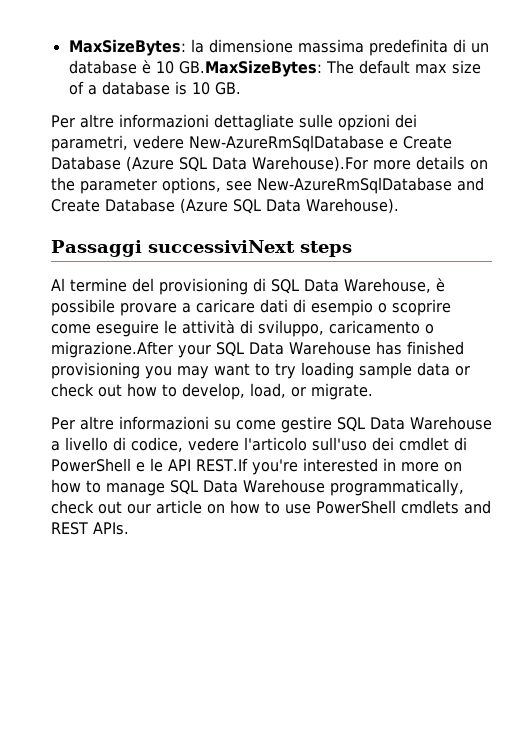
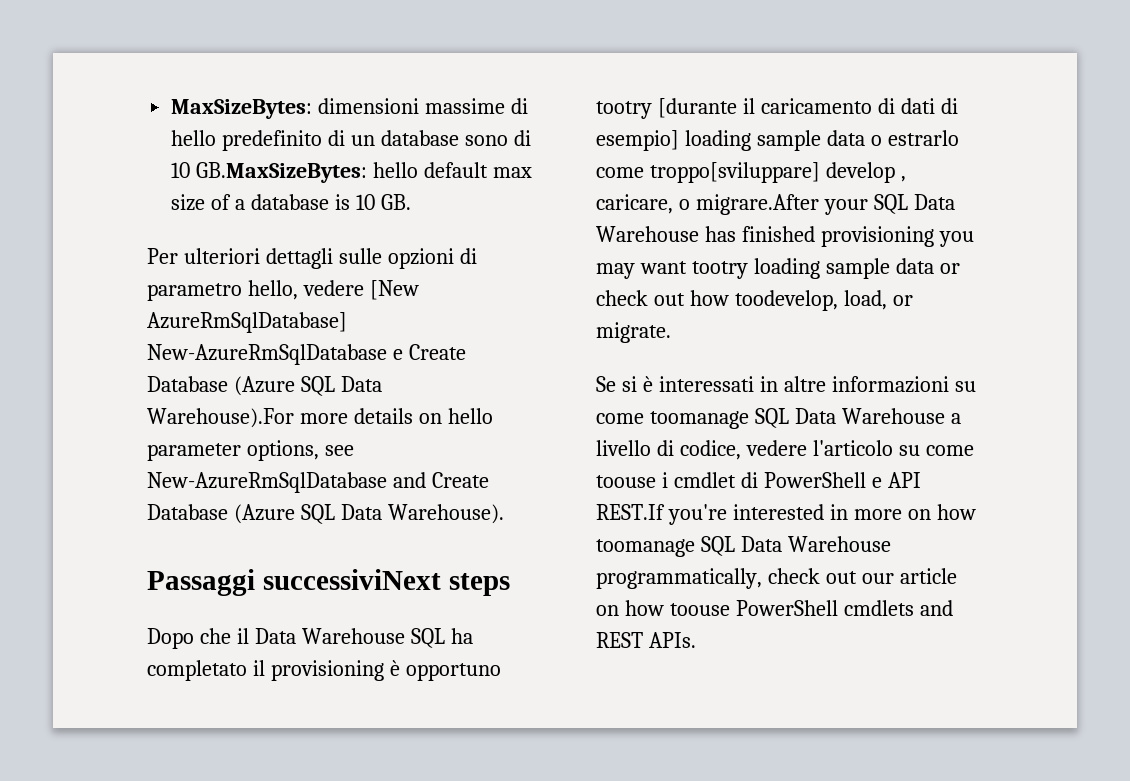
[190,39,448,56] la dimensione massima predefinita -> [318,98,529,114] [171,130,323,151] dimensioni massime di hello predefinito
[141,60,151,74] è -> [464,130,531,146] sono di
[325,60,354,74] The -> [373,162,419,178] hello
[80,114,417,131] [51,135,184,152] altre informazioni dettagliate sulle opzioni dei parametri, vedere -> [183,248,477,269] [147,280,419,301] [147,312,347,333] ulteriori dettagli sulle opzioni di parametro hello, vedere [New AzureRmSqlDatabase]
[51,177,75,191] the -> [447,408,493,424] hello
[51,278,445,295] [51,299,451,316] [51,320,434,337] [51,341,173,358] Al termine del provisioning di SQL Data Warehouse, è possibile provare a caricare dati di esempio o scoprire come eseguire le attività di sviluppo, caricamento o migrazione.After -> [147,628,473,649] [147,660,501,681] [596,98,958,119] [596,130,959,151] [596,162,906,183] [596,194,819,215] Dopo che il Data Warehouse SQL ha completato il provisioning è opportuno tootry [durante il caricamento di dati di esempio] loading sample data o estrarlo come troppo[sviluppare] develop , caricare, o migrare.After
[255,363,296,379] to try -> [691,261,748,279] tootry
[162,383,245,400] to develop, -> [734,290,838,311] toodevelop,
[51,417,75,430] Per -> [596,376,778,392] Se si è interessati in
[281,416,332,433] gestire -> [649,411,749,429] toomanage
[312,437,394,451] sull'uso dei -> [898,445,974,456] [596,472,668,488] su come toouse i
[150,458,163,472] le -> (882, 482) none
[86,480,165,496] to manage -> [596,539,695,557] toomanage
[265,501,311,514] to use -> [669,603,730,616] toouse

